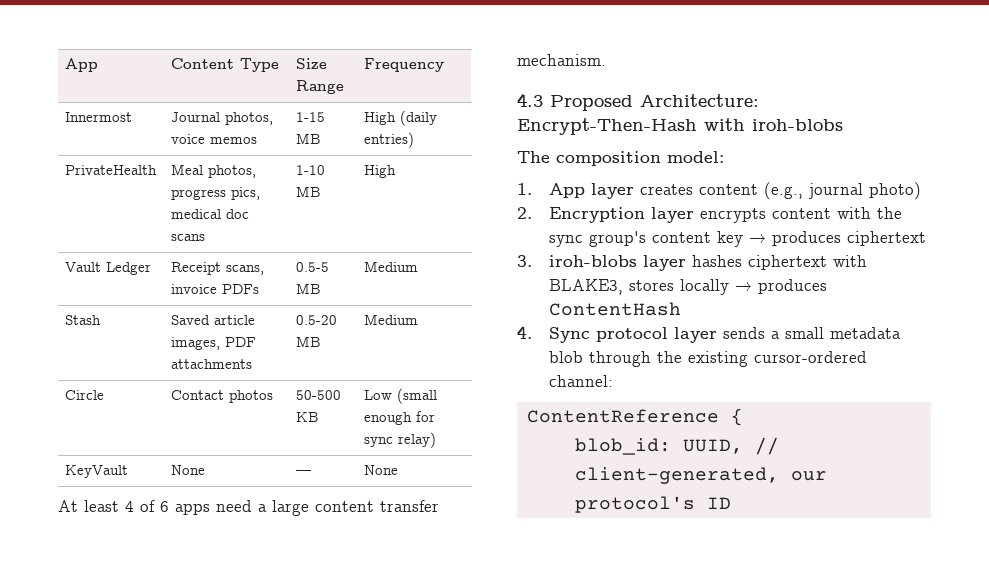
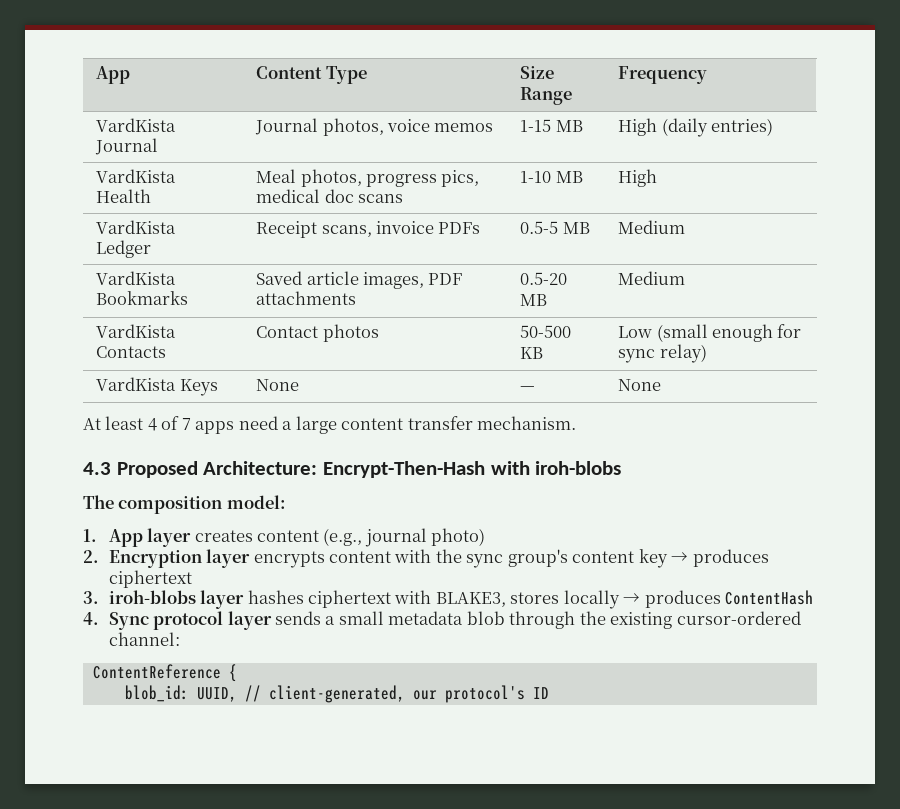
[65,112,133,122] Innermost -> [96,118,177,132] [95,138,159,155] VardKista Journal
[65,165,158,175] PrivateHealth -> [96,169,177,183] [96,189,152,203] VardKista Health
[65,262,102,272] Vault -> [96,220,177,234] VardKista
[65,315,102,325] Stash -> [96,271,177,285] [96,291,189,305] VardKista Bookmarks
[65,390,105,400] Circle -> [96,324,177,338] [96,346,167,358] VardKista Contacts
[65,465,129,478] KeyVault -> [96,377,218,396] VardKista Keys
[160,501,169,512] 6 -> [181,418,191,430] 7

